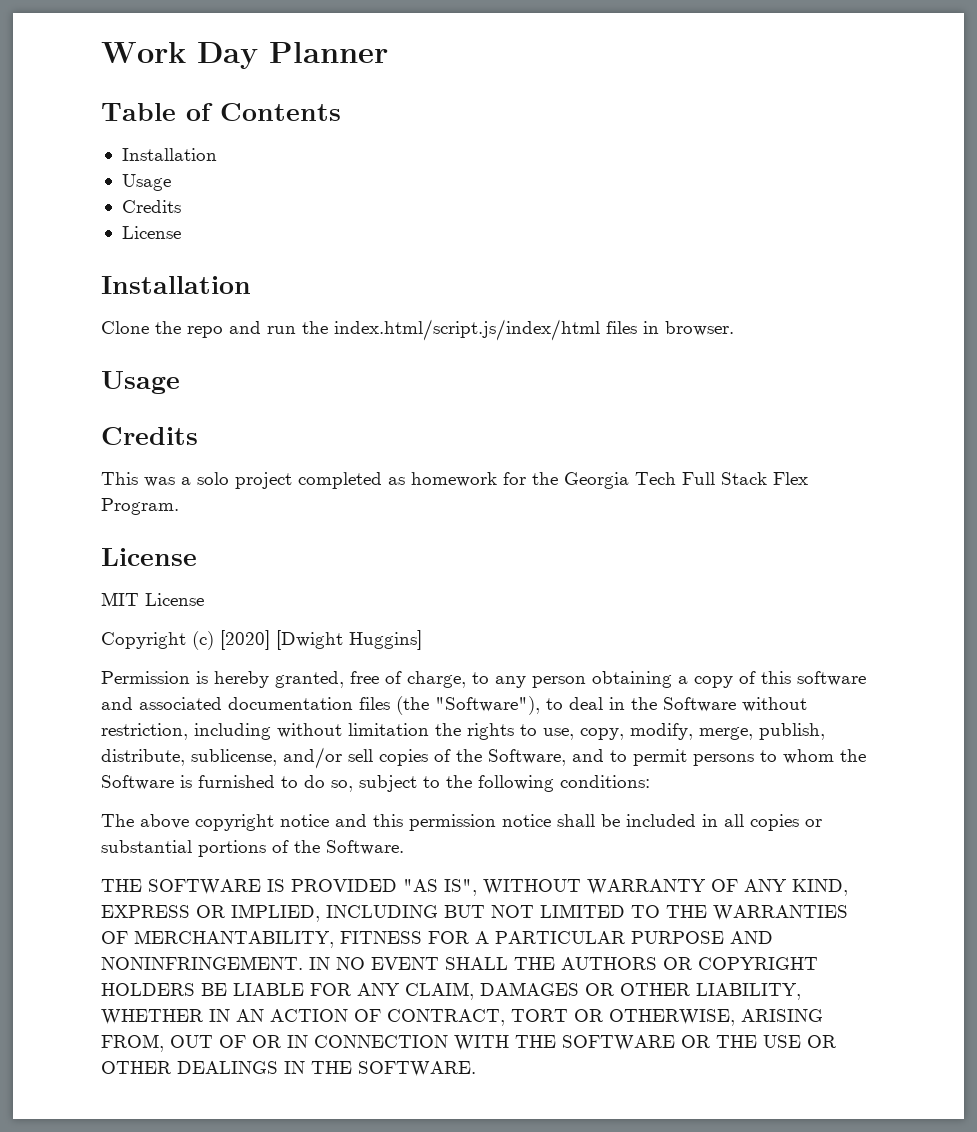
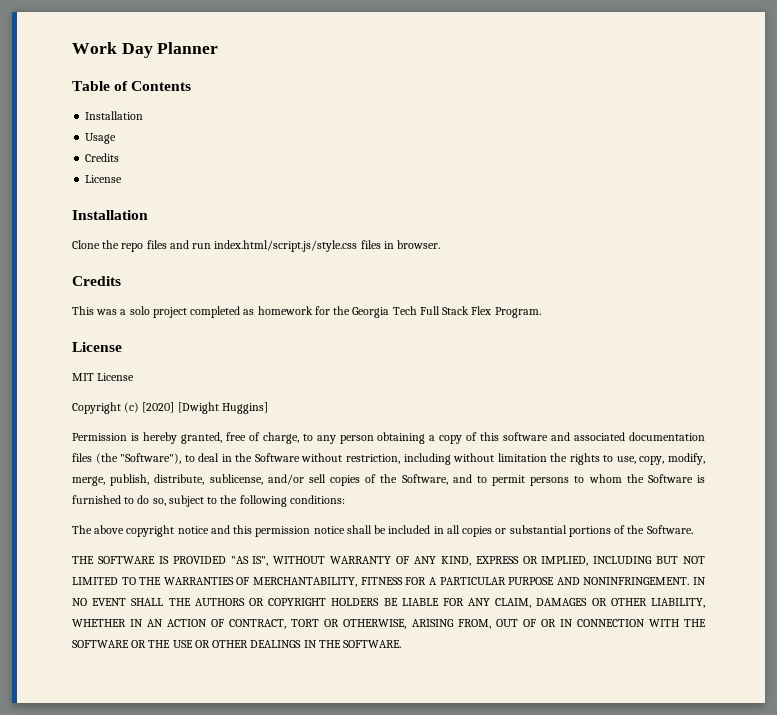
(223, 332) none -> [146,240,167,249] files
[302,319,600,341] the index.html/script.js/index/html -> [214,240,358,252] index.html/script.js/style.css
[101,371,180,394] // Usage -> (441, 244) none

